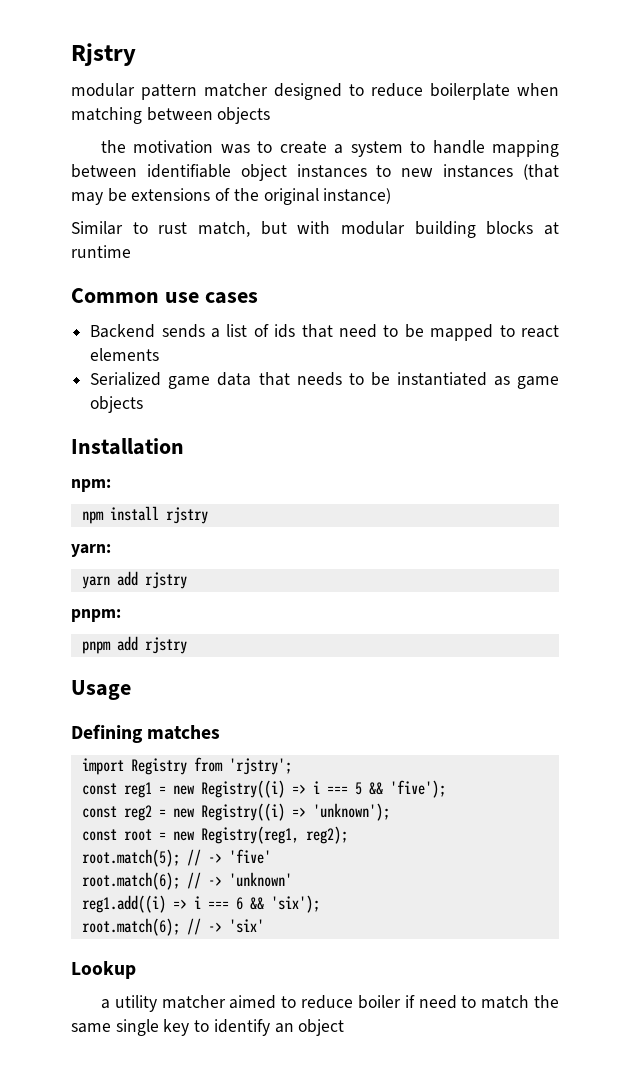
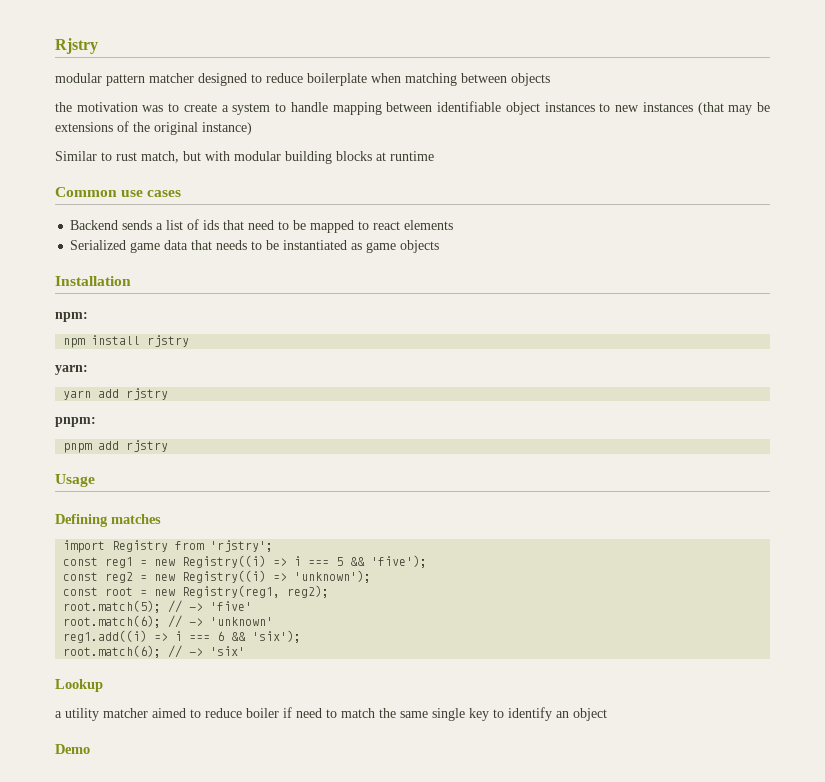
(345, 1027) none -> [55,744,90,754] // Demo

